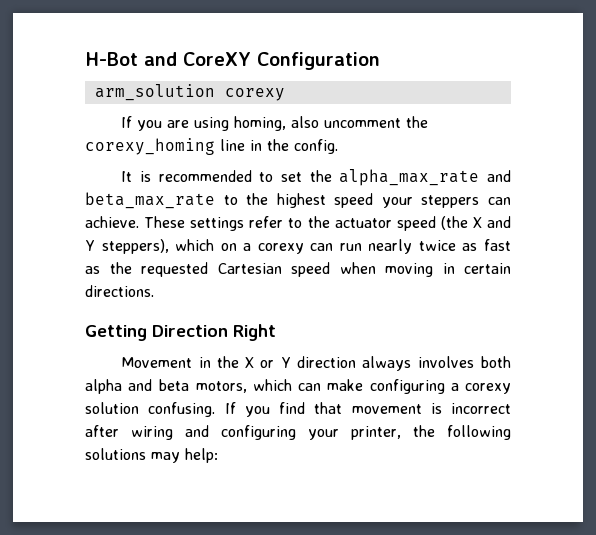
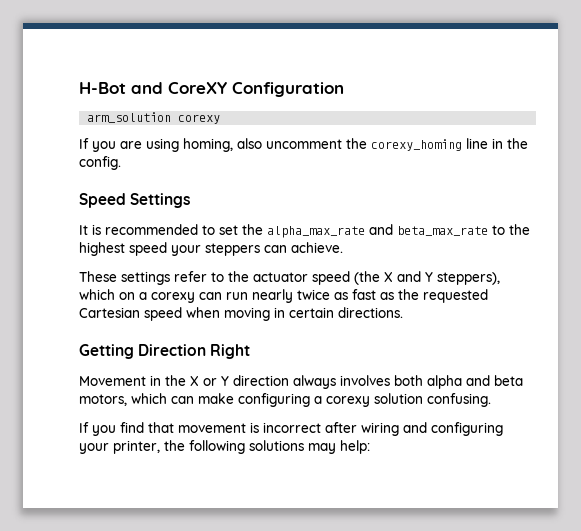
(338, 146) none -> [79,193,191,208] // Speed Settings
(139, 222) none -> (343, 247) //
(216, 409) none -> (491, 400) //

